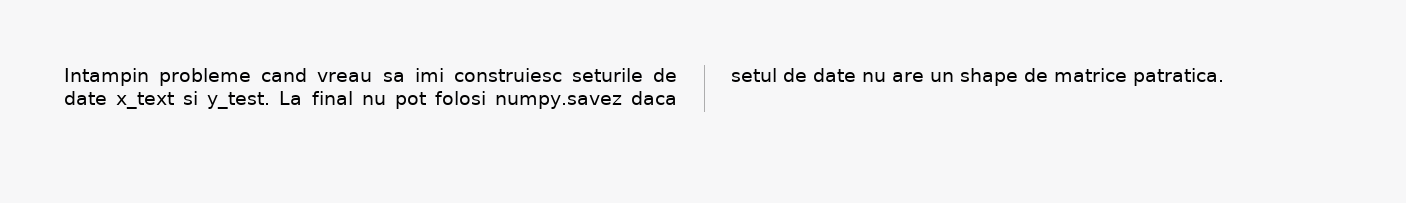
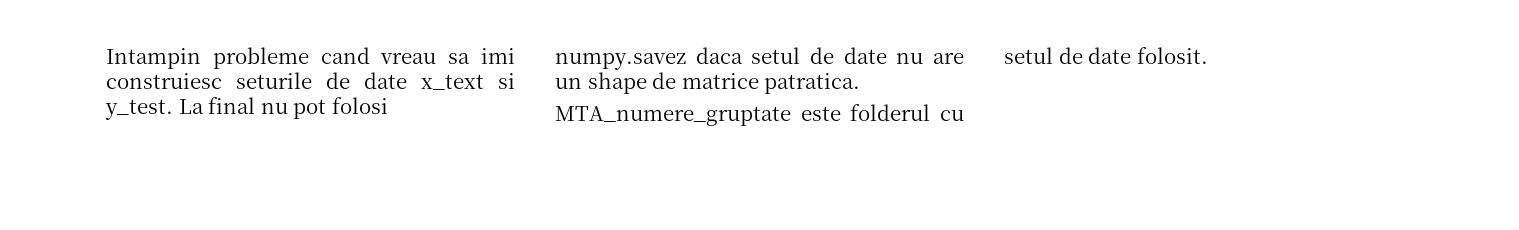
(1224, 77) none -> [555,104,964,126] [1004,47,1208,64] // MTA_numere_gruptate este folderul cu setul de date folosit.

